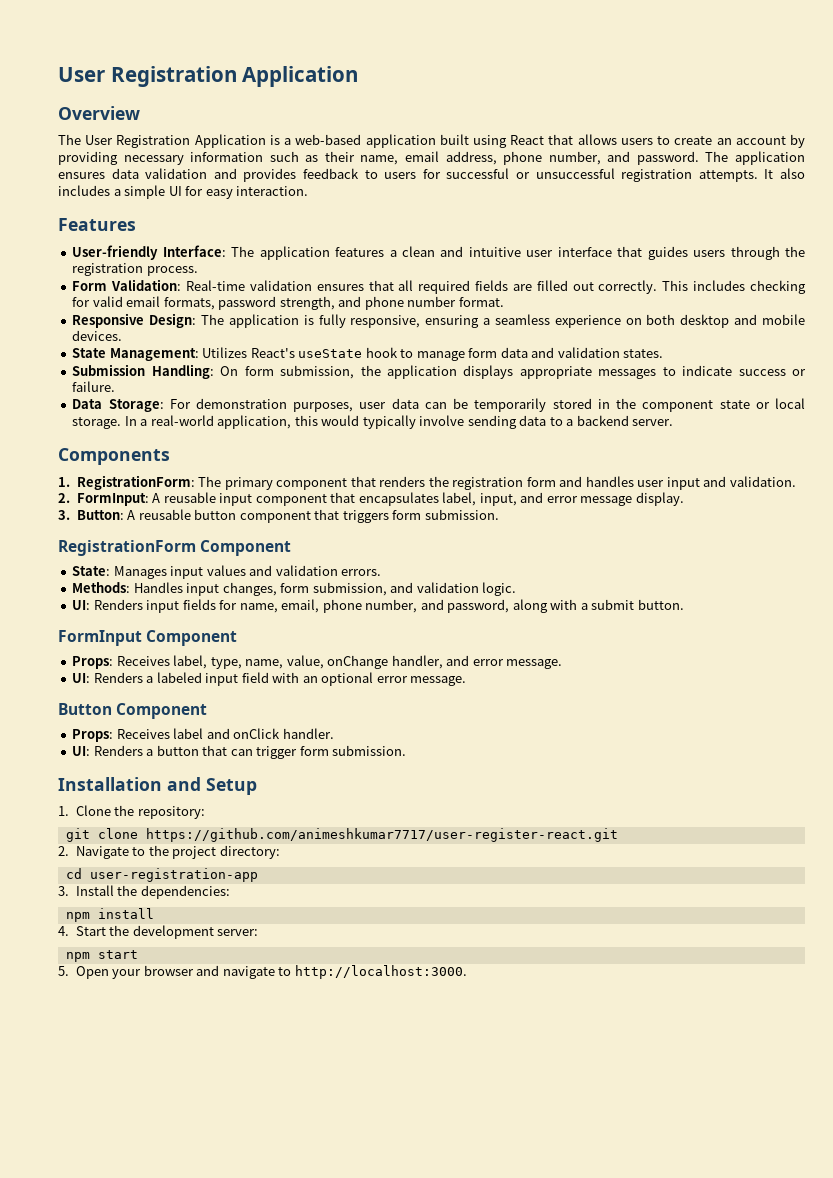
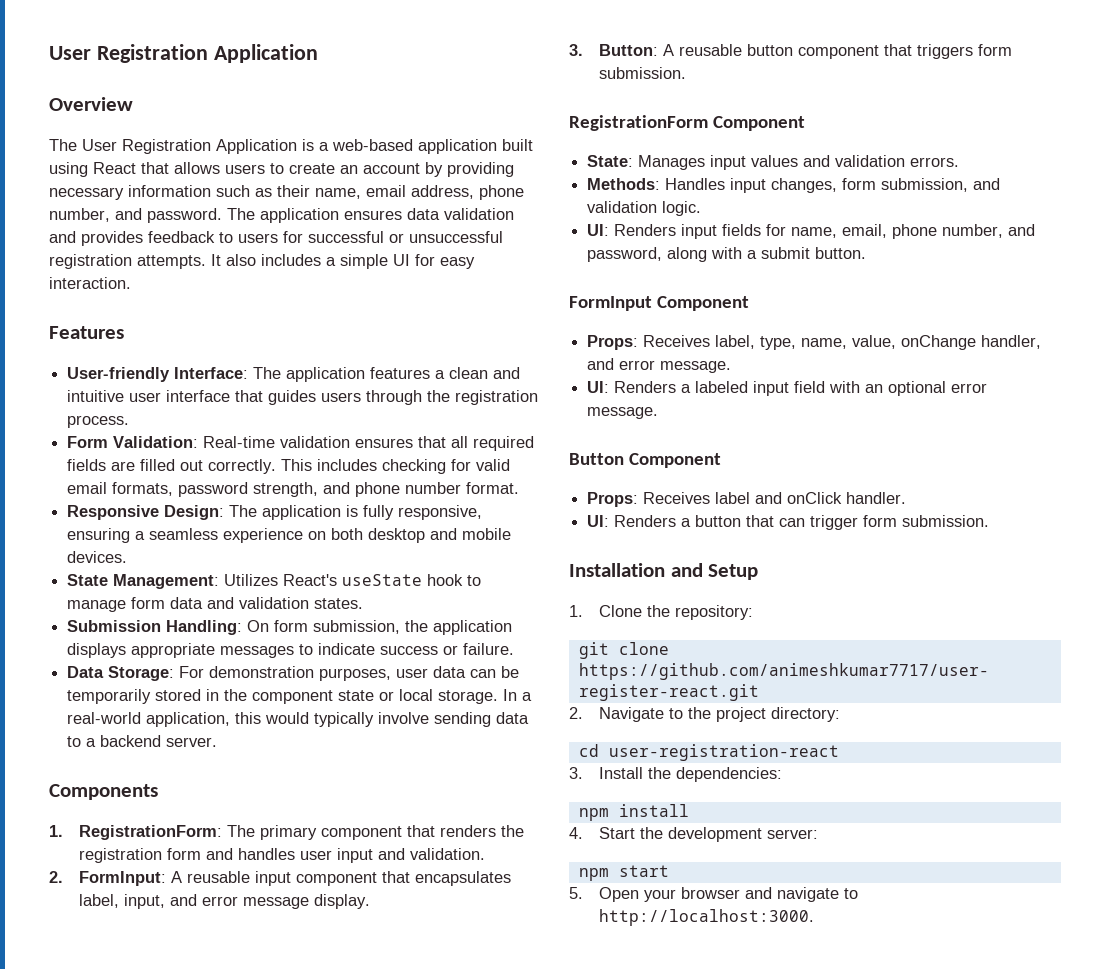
[89,868,258,882] user-registration-app -> [608,744,839,761] user-registration-react

